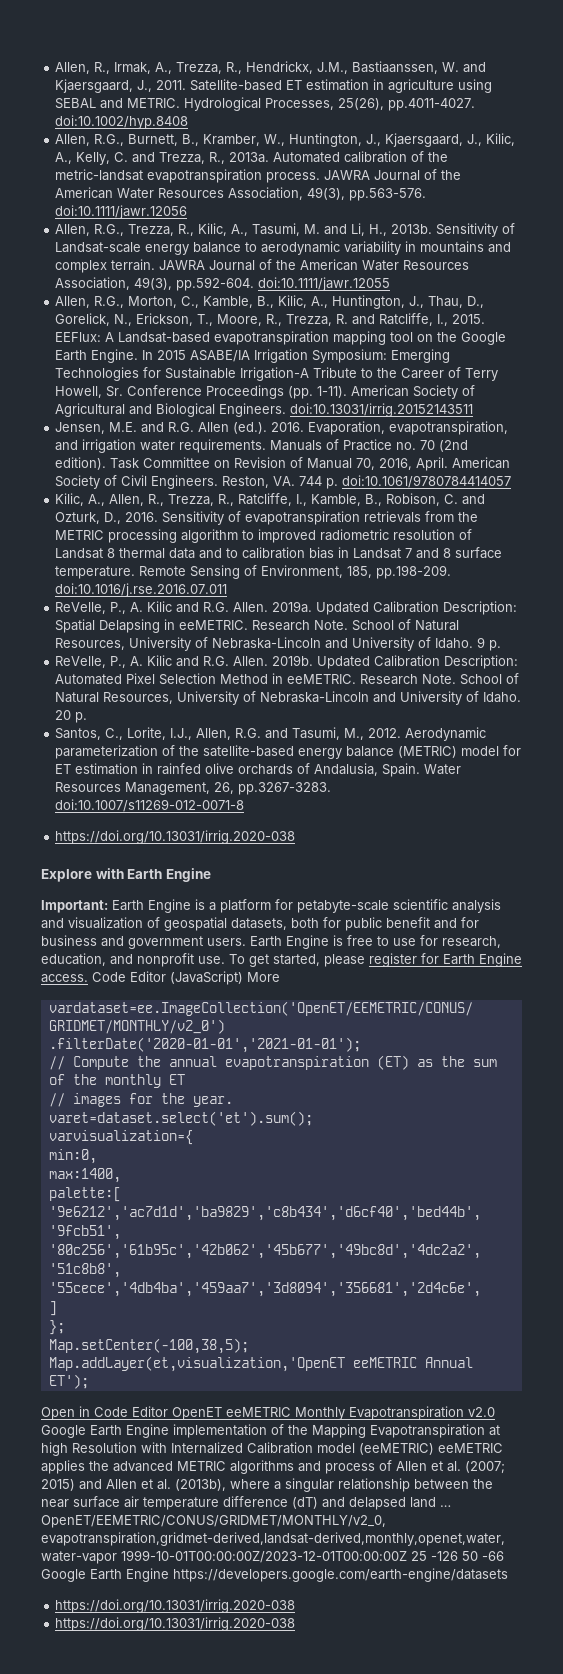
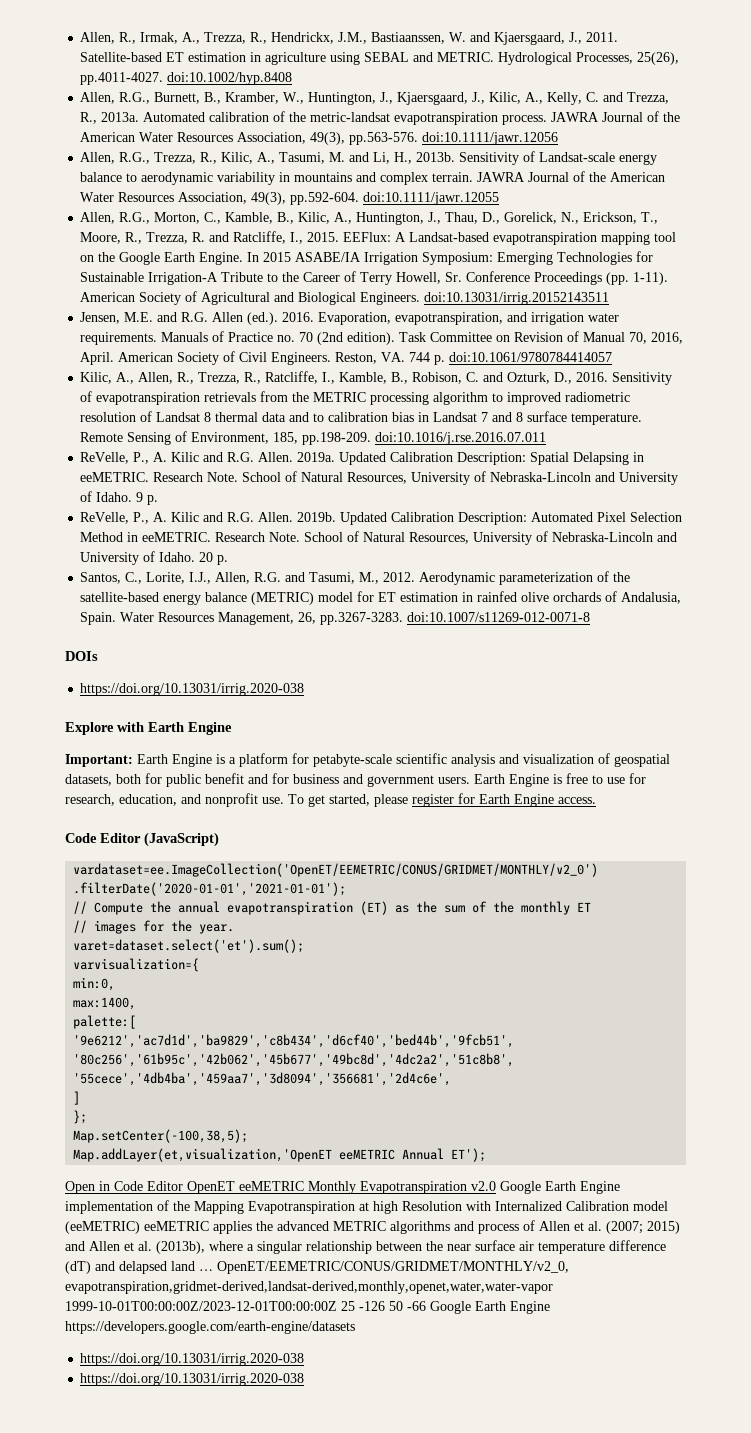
(245, 805) none -> [65,651,98,661] // DOIs
(88, 978) none -> (596, 800) //
[247,972,280,982] More -> (219, 839) none

